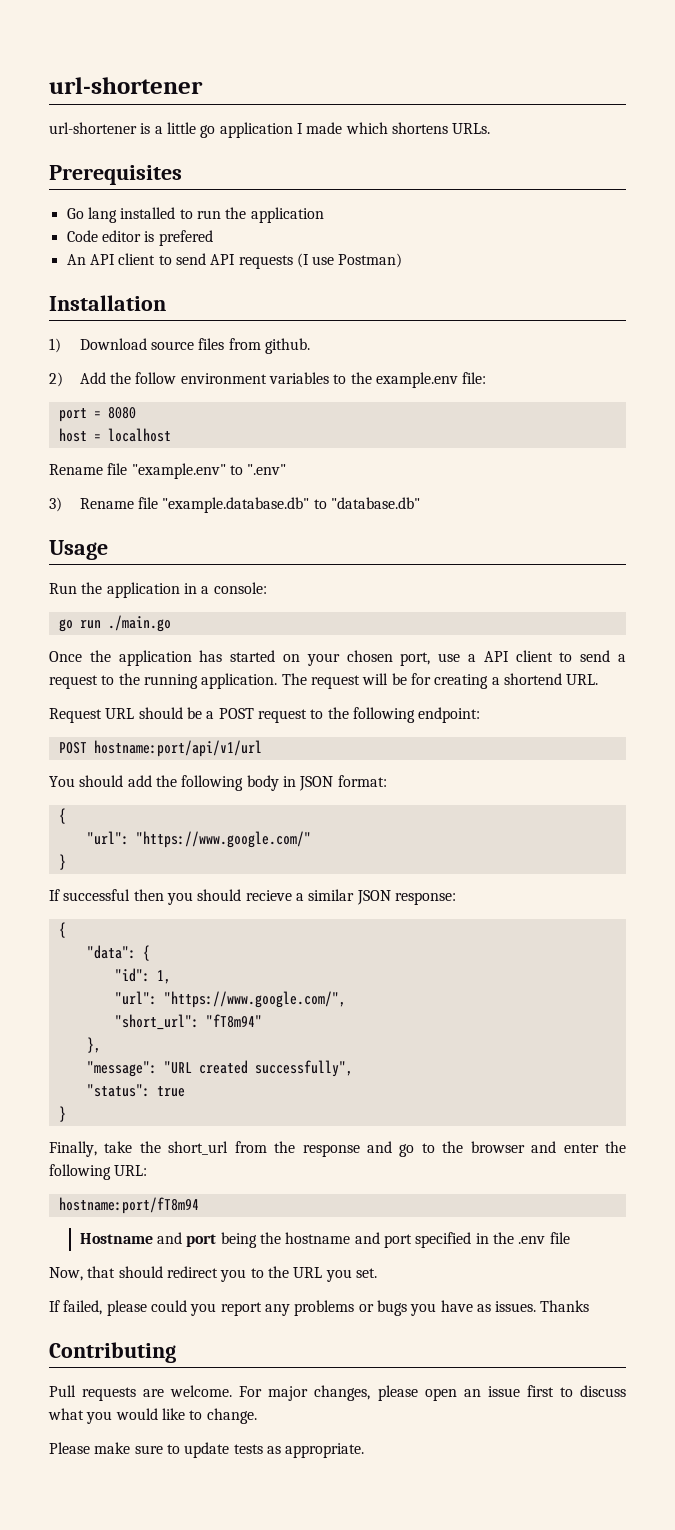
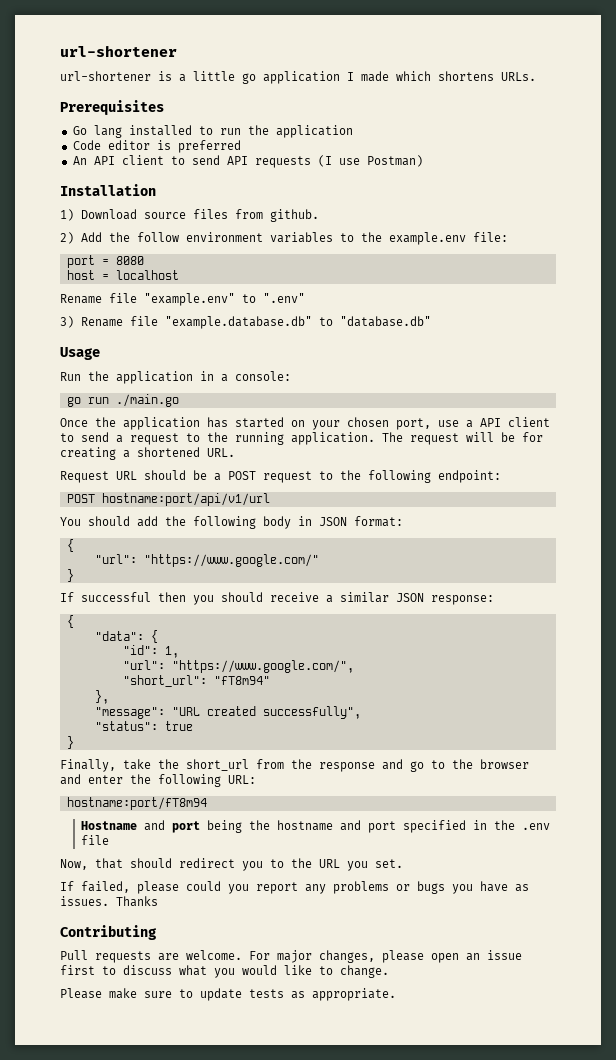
[158,230,213,246] prefered -> [177,140,241,153] preferred
[503,673,562,685] shortend -> [137,447,200,457] shortened
[245,890,292,901] recieve -> [270,592,319,602] receive

